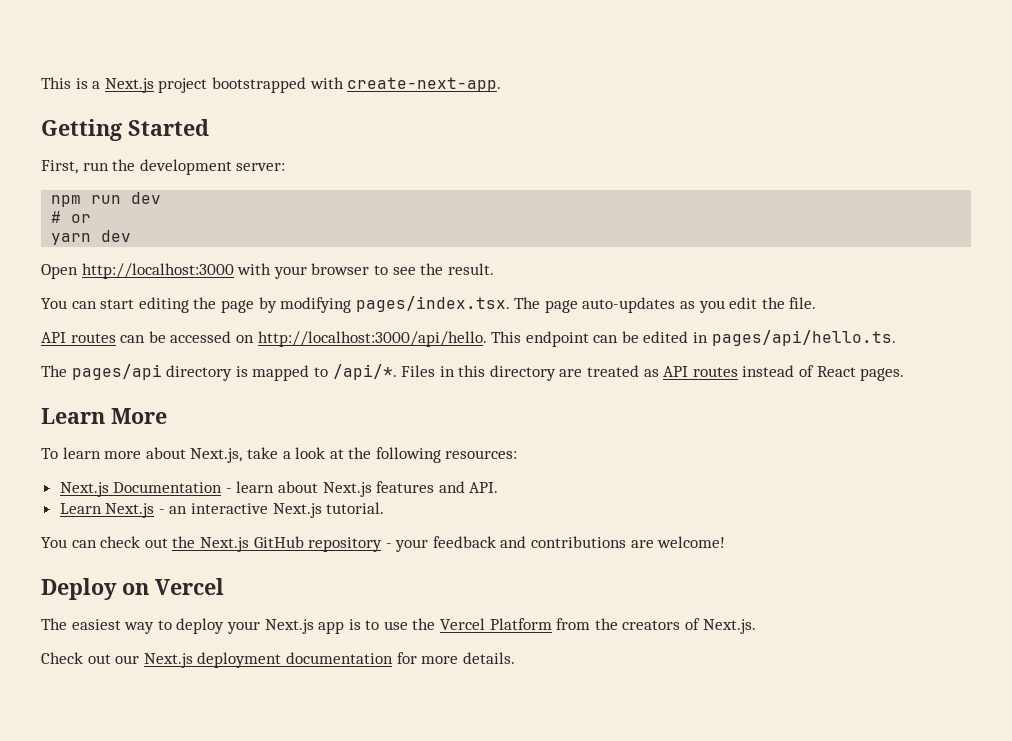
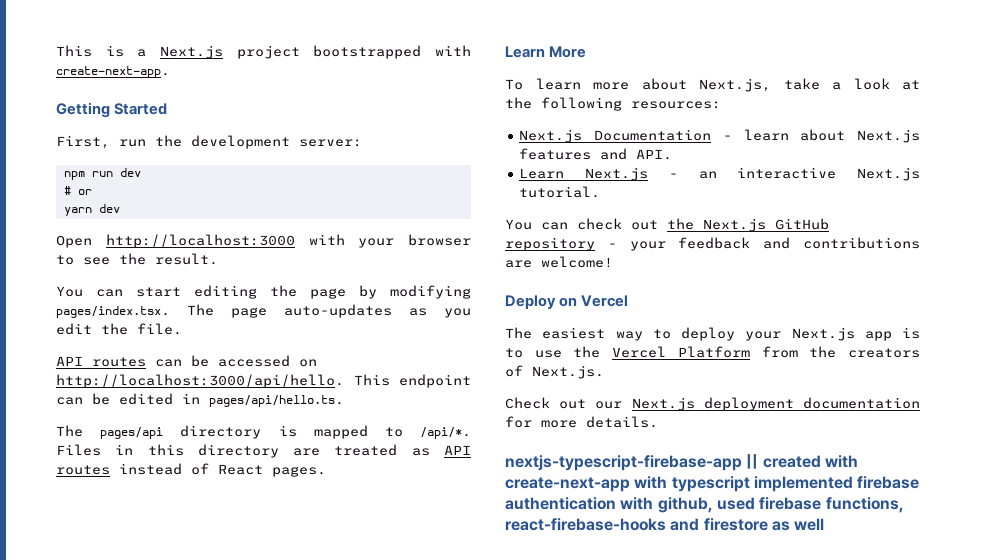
(515, 658) none -> [505,454,858,471] [505,476,920,492] [505,497,904,513] [505,518,825,531] // nextjs-typescript-firebase-app || created with create-next-app with typescript implemented firebase authentication with github, used firebase functions, react-firebase-hooks and firestore as well

